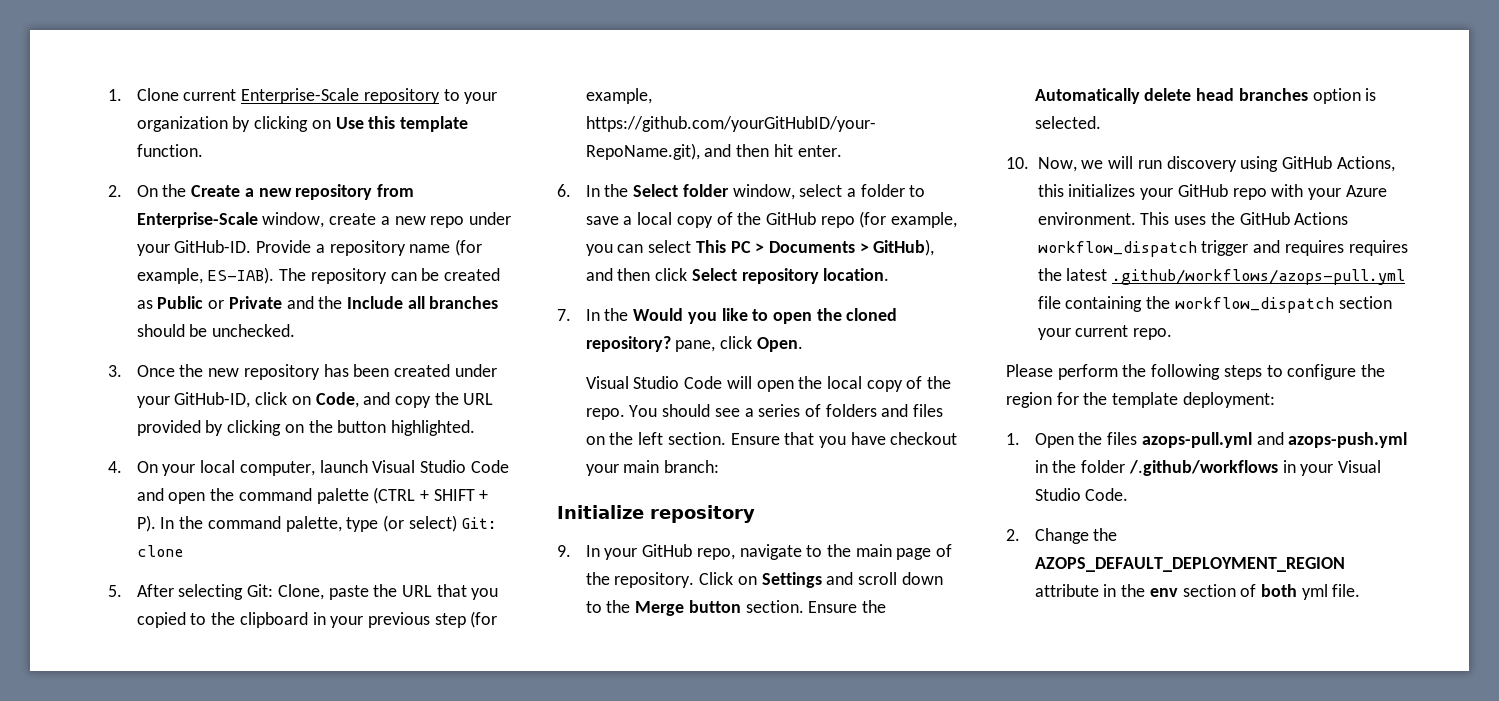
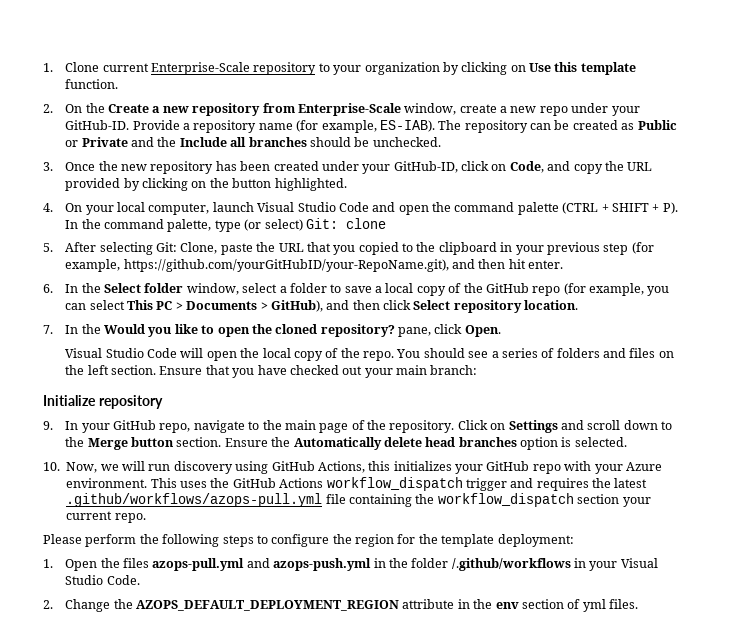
[890,432,958,445] checkout -> [289,365,363,375] checked out
[1348,240,1408,256] requires -> (589, 484) none
[1260,584,1361,600] both yml file. -> [582,599,639,612] yml files.

